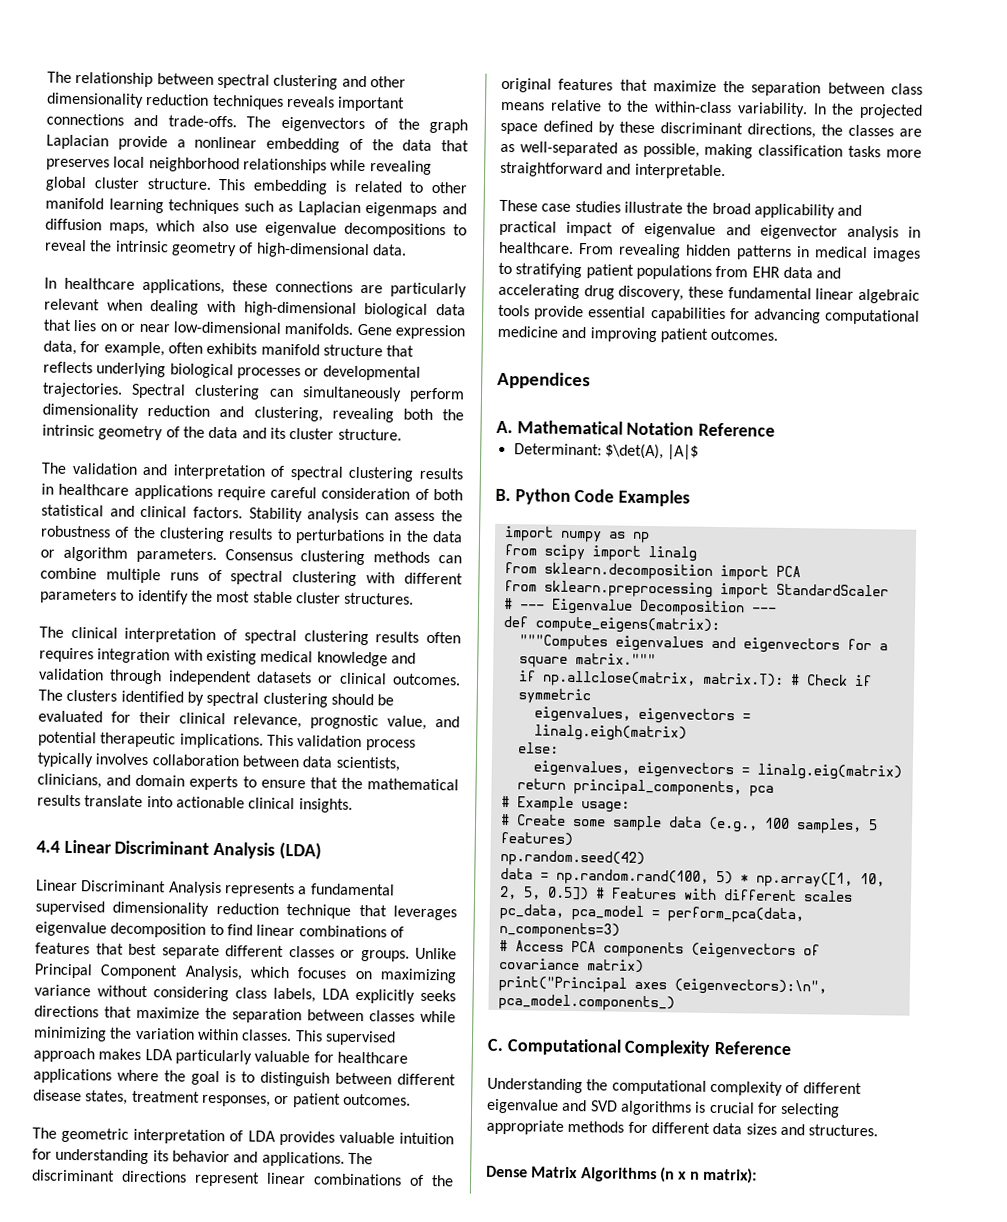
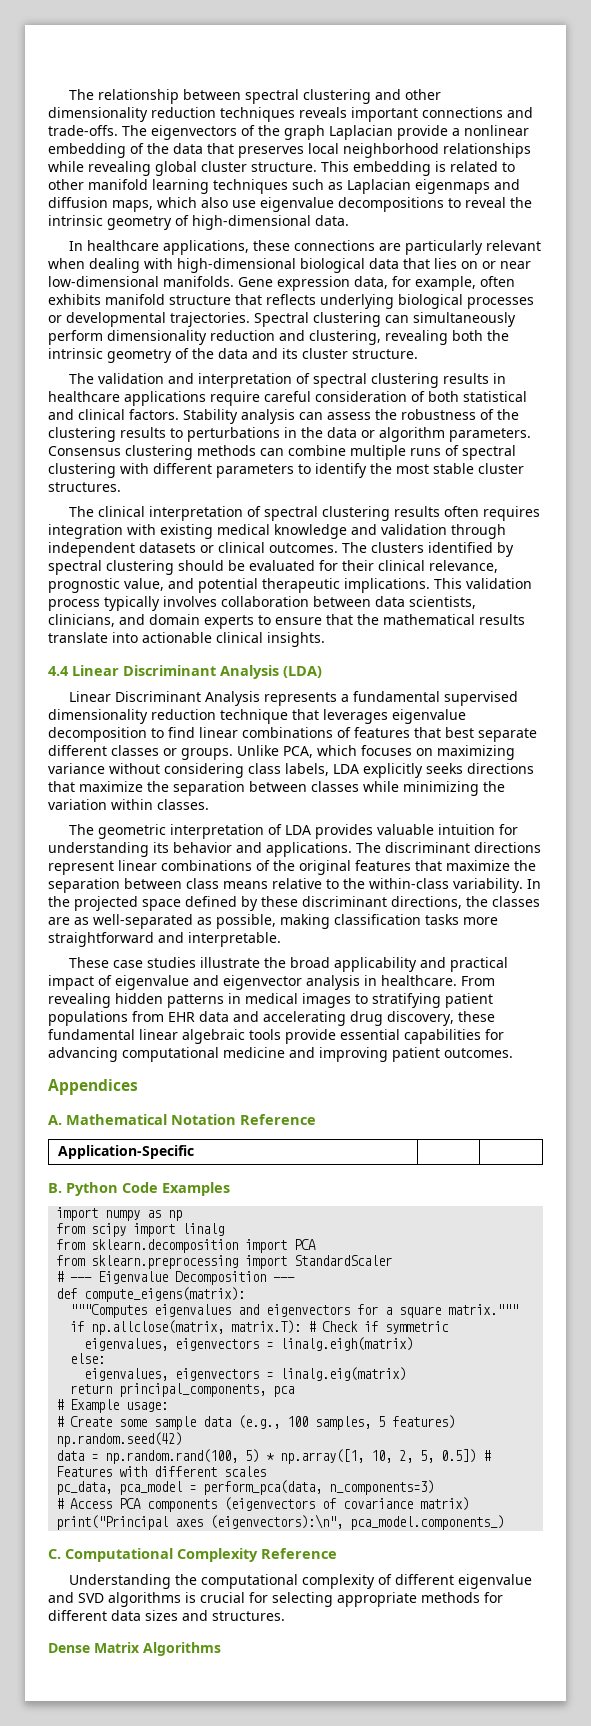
[34,963,243,981] Principal Component Analysis, -> [283,746,313,758] PCA,
[294,1030,396,1046] [33,1047,408,1065] [33,1068,456,1087] [33,1089,411,1108] This supervised approach makes LDA particularly valuable for healthcare applications where the goal is to distinguish between different disease states, treatment responses, or patient outcomes. -> (209, 804) none
[513,443,700,460] // Determinant: $\det(A), |A|$ -> [57,1145,194,1159] // Application-Specific | |
[659,1167,757,1184] (n x n matrix): -> (221, 1649) none

